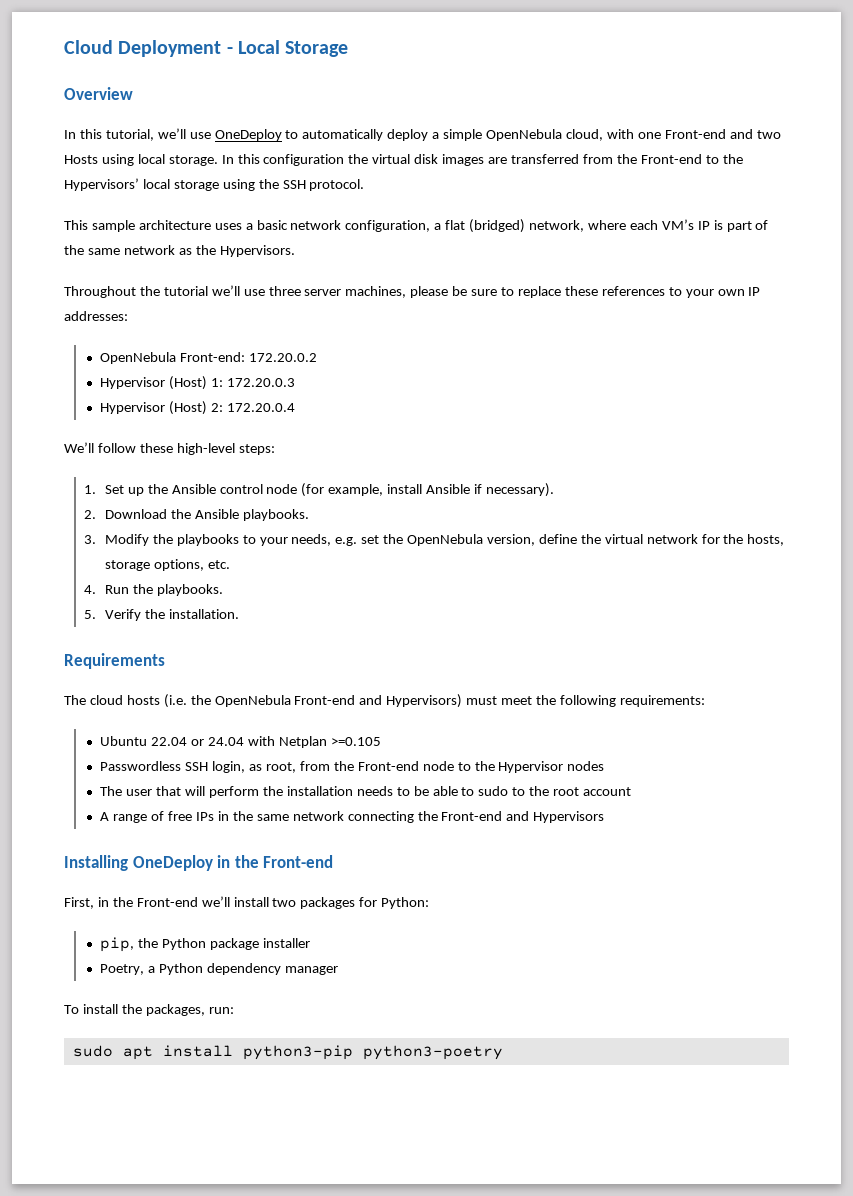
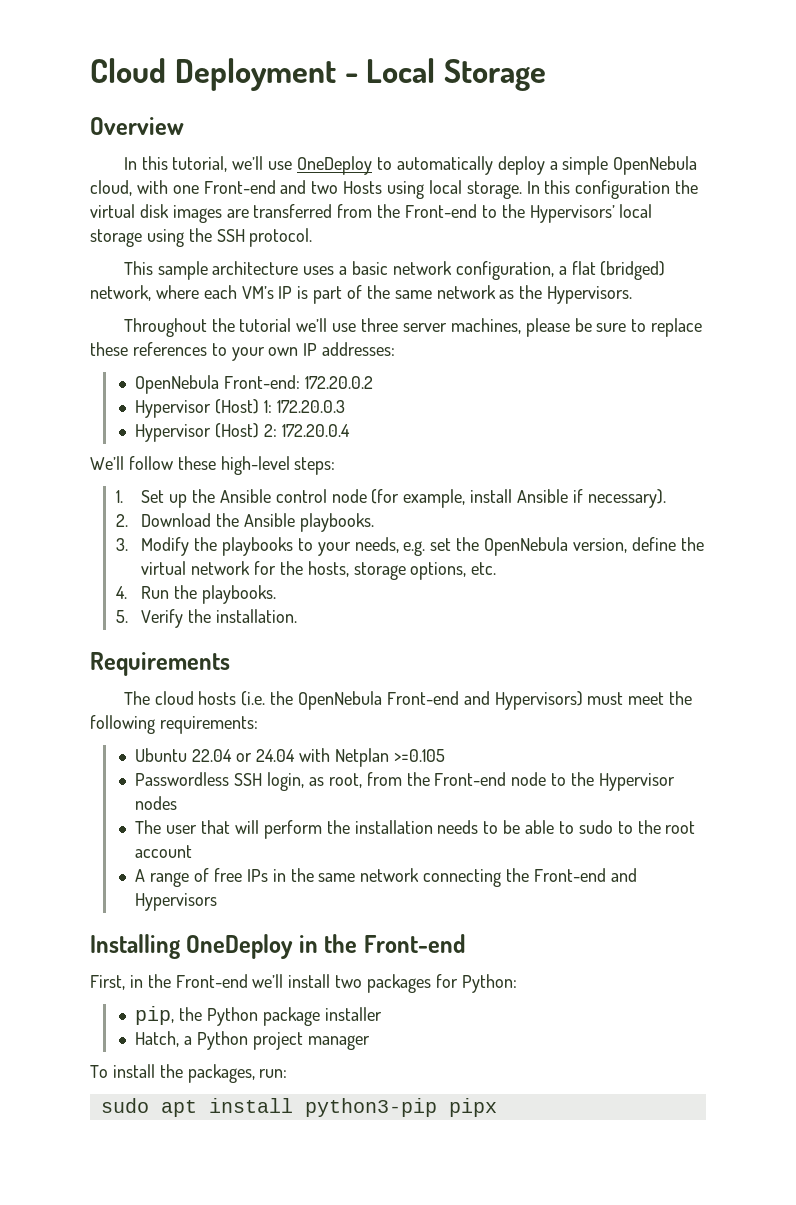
[100,964,145,975] Poetry, -> [135,1031,180,1047] Hatch,
[207,963,282,975] dependency -> [253,1032,304,1050] project
[362,1045,503,1060] python3-poetry -> [448,1098,497,1117] pipx

